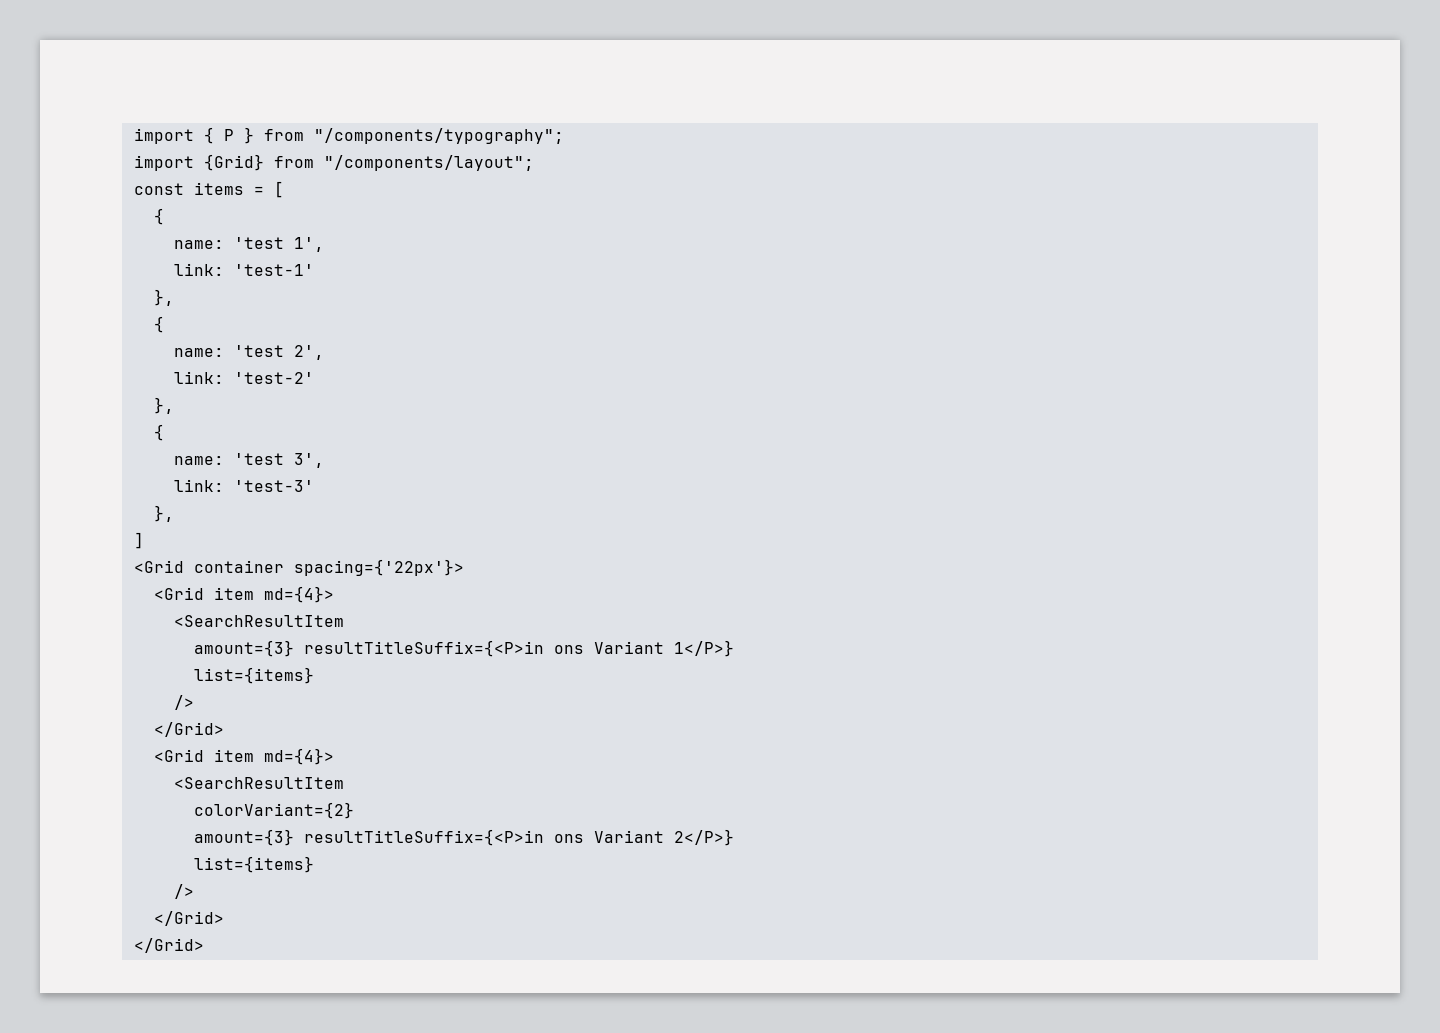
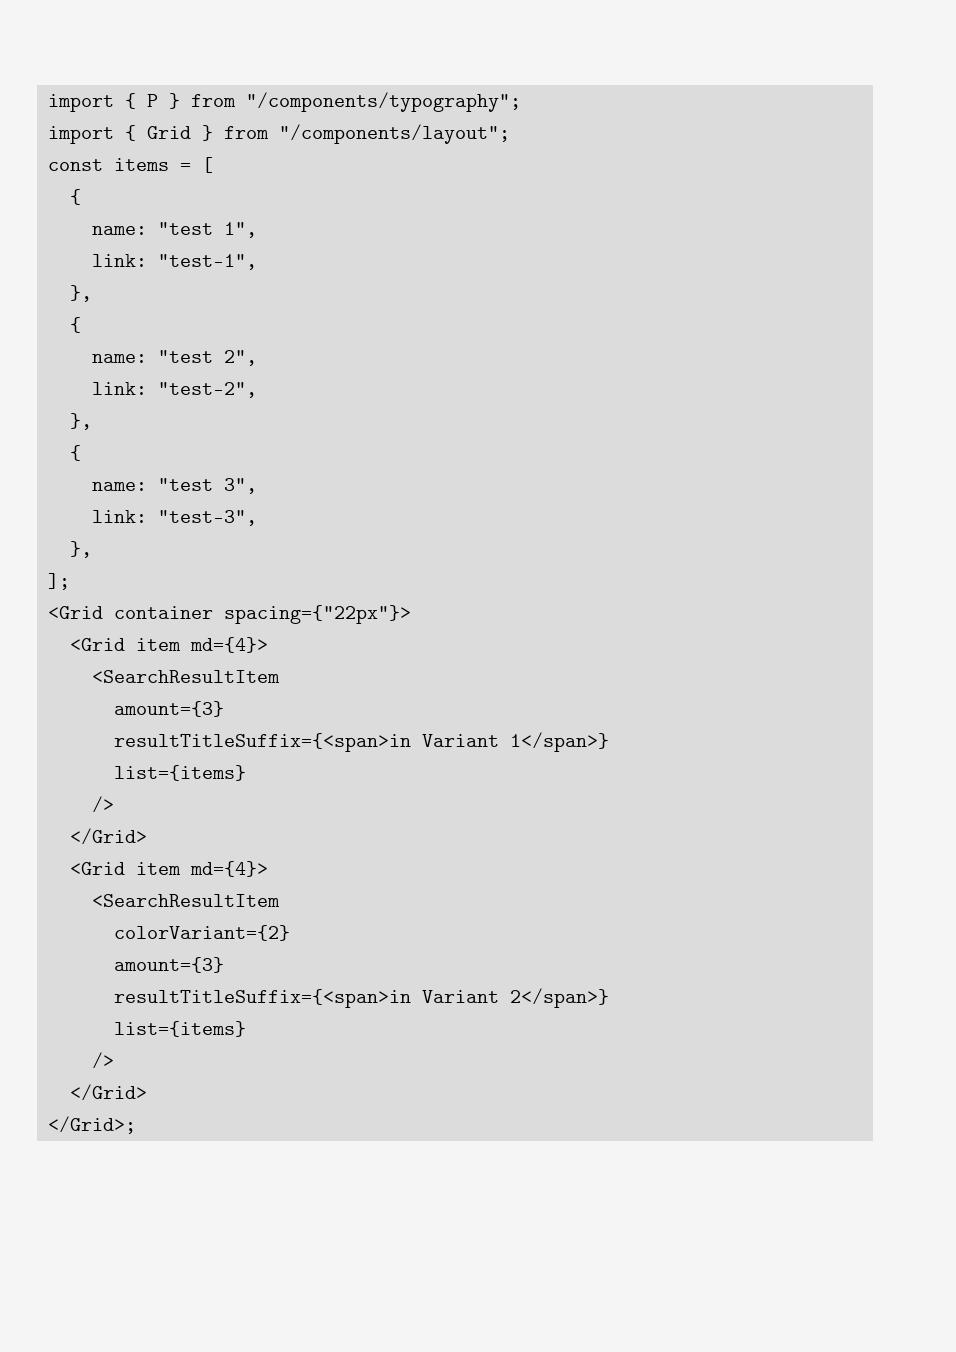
[204,154,264,171] {Grid} -> [125,125,214,141] { Grid }
[234,237,324,252] [174,263,314,276] [154,289,174,306] [154,316,164,333] [174,345,324,360] [174,371,314,384] [154,397,174,414] [154,424,164,441] [174,453,324,468] [174,479,314,492] [154,505,174,522] [134,532,144,549] 'test 1', // link: 'test-1' // }, // { // name: 'test 2', // link: 'test-2' // }, // { // name: 'test 3', // link: 'test-3' // }, // ] -> [158,222,258,238] [92,254,258,270] [70,285,93,302] [70,317,82,333] [92,350,258,366] [92,382,258,398] [70,413,93,430] [70,445,82,461] [92,478,258,494] [92,510,258,526] [70,541,93,558] [48,573,71,590] "test 1", // link: "test-1", // }, // { // name: "test 2", // link: "test-2", // }, // { // name: "test 3", // link: "test-3", // }, // ];
[294,559,464,576] spacing={'22px'}> -> [224,605,412,624] spacing={"22px"}>
[304,640,734,657] resultTitleSuffix={<P>in ons Variant 1</P>} -> [114,732,610,752] // resultTitleSuffix={<span>in Variant 1</span>}
[304,829,734,846] [194,856,314,873] [174,884,194,899] [154,911,224,926] [134,938,204,953] resultTitleSuffix={<P>in ons Variant 2</P>} // list={items} // /> // </Grid> // </Grid> -> [114,988,610,1008] [114,1021,247,1037] [92,1052,115,1069] [70,1084,148,1101] [48,1116,137,1134] // resultTitleSuffix={<span>in Variant 2</span>} // list={items} // /> // </Grid> // </Grid>;

